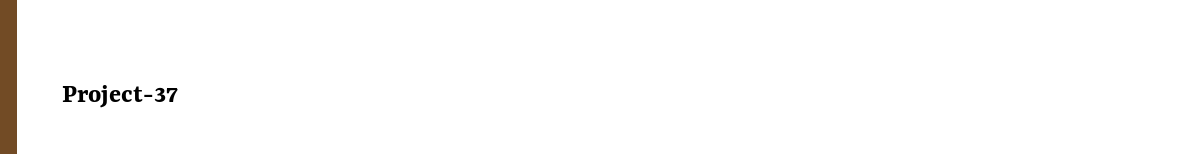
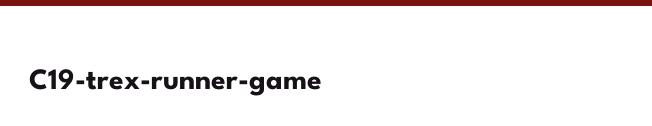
[62,85,178,108] Project-37 -> [29,69,322,96] C19-trex-runner-game

